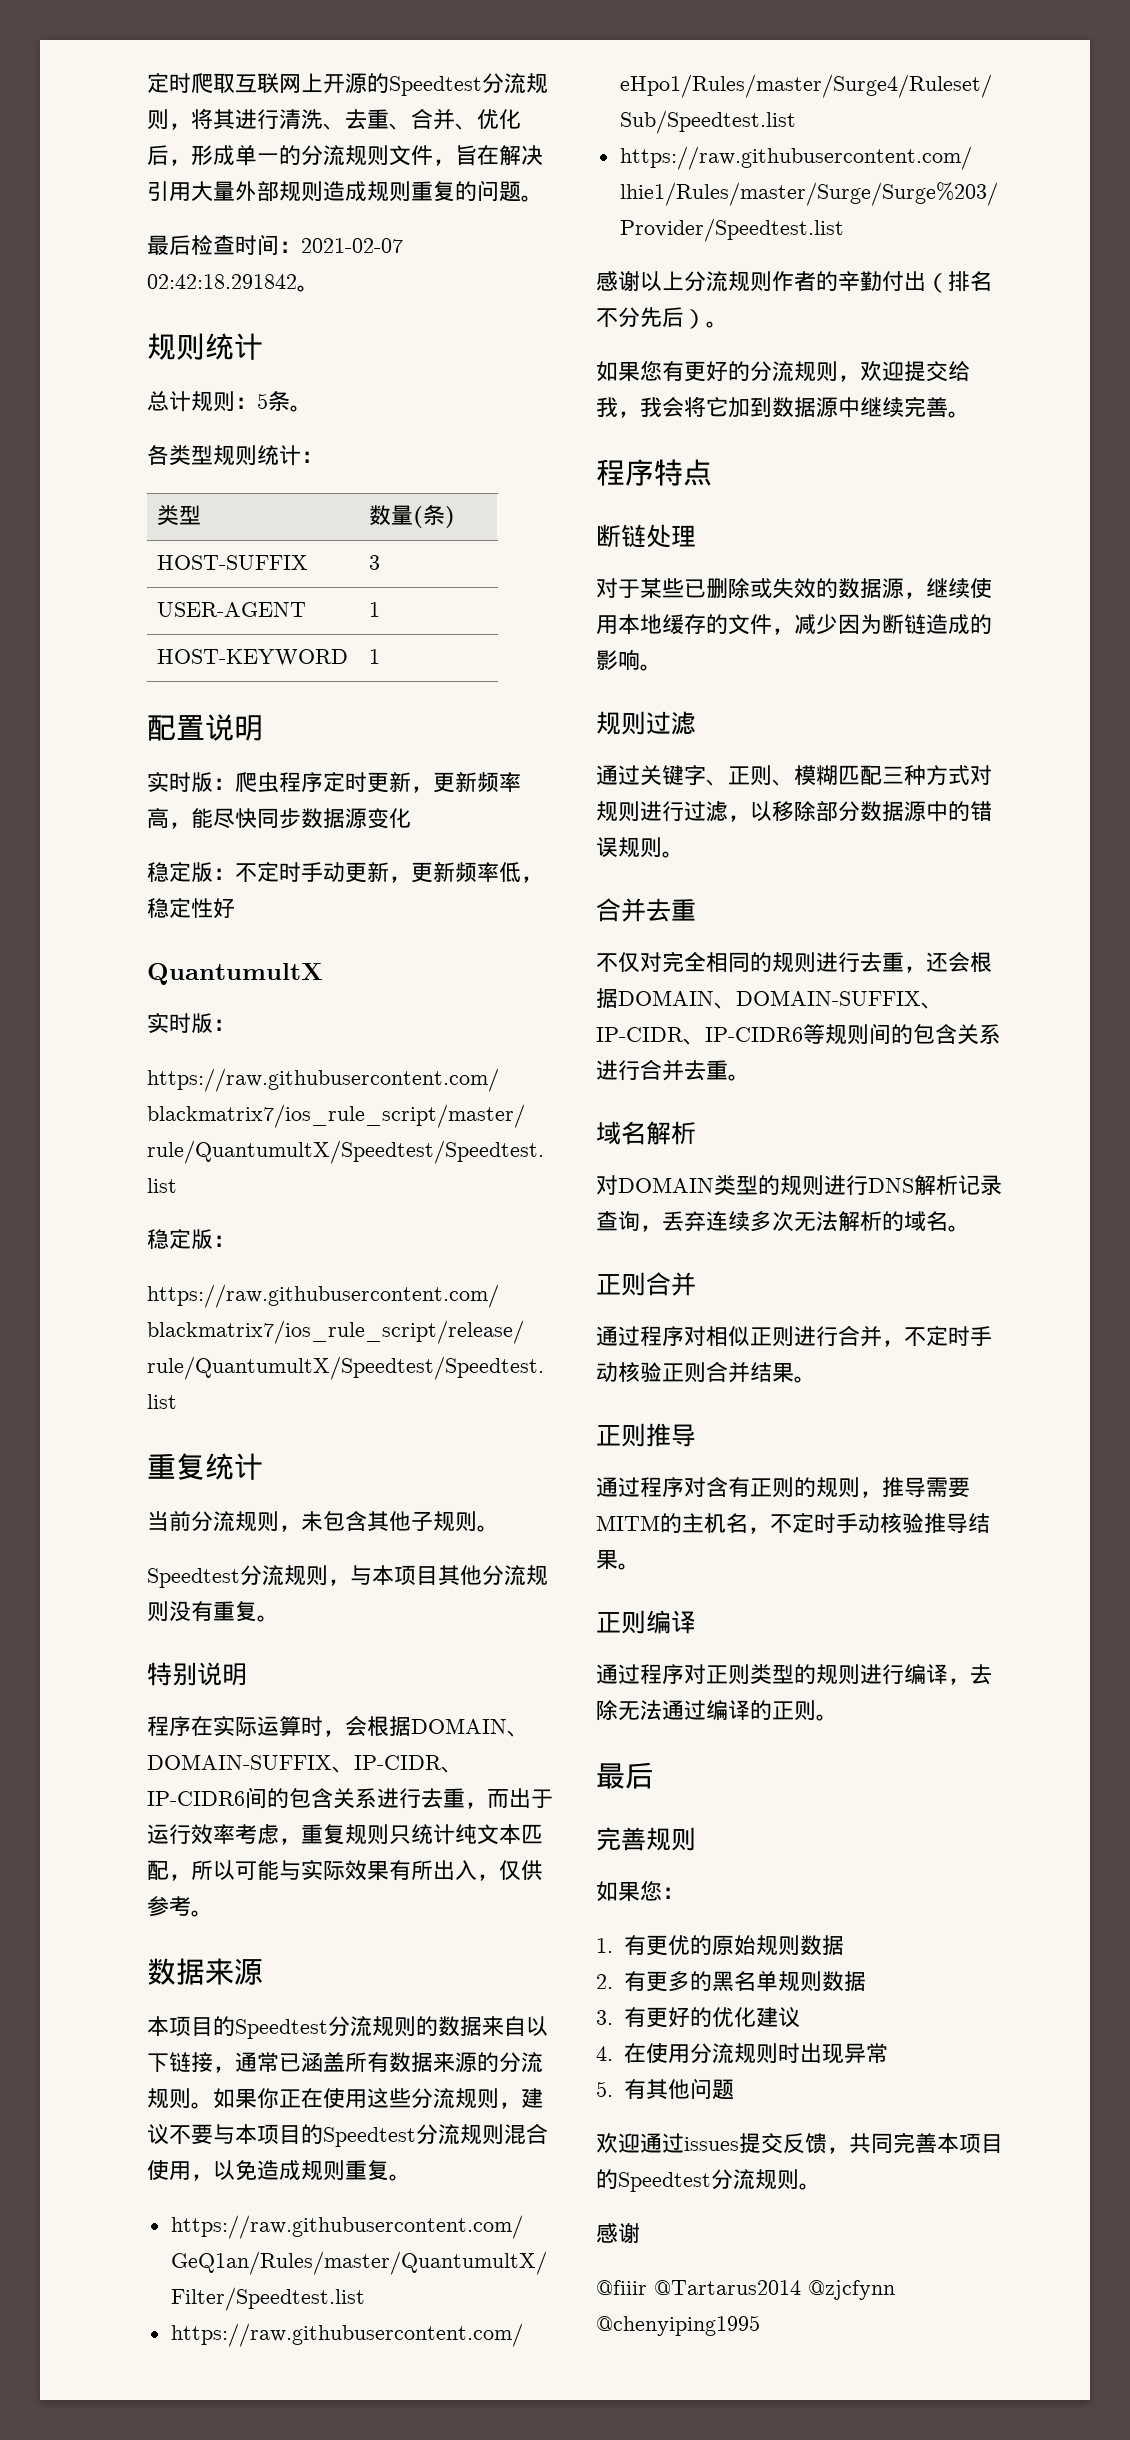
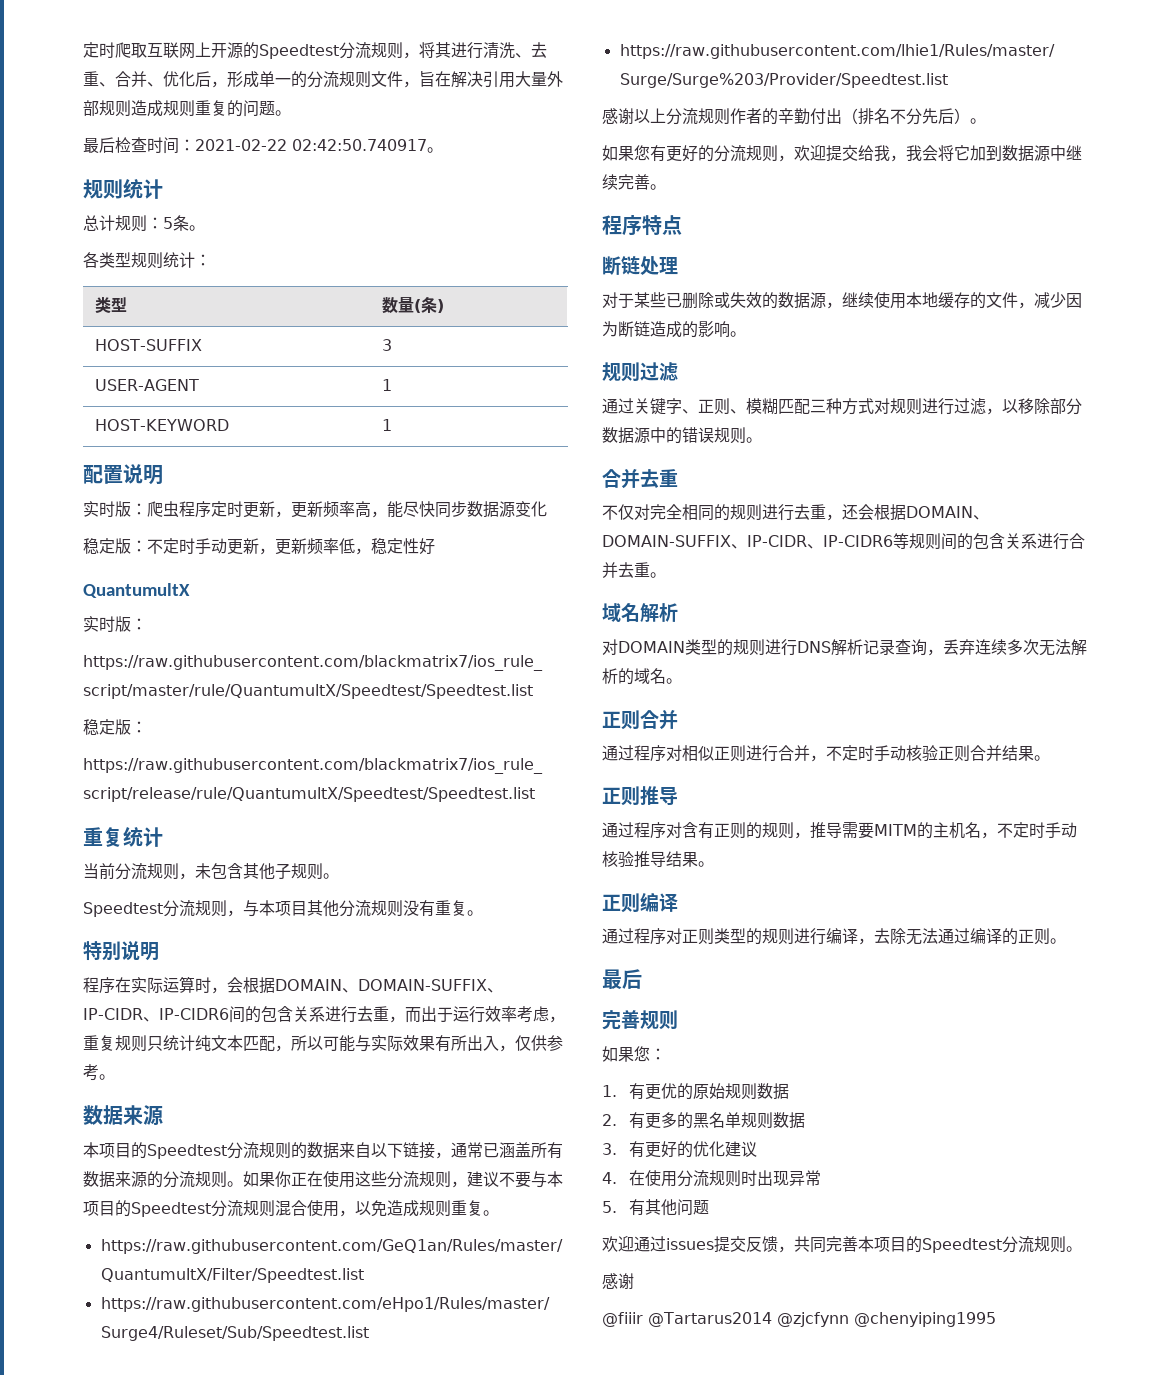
[301,238,403,253] [147,274,297,289] 2021-02-07 02:42:18.291842 -> [195,139,427,151] 2021-02-22 02:42:50.740917

